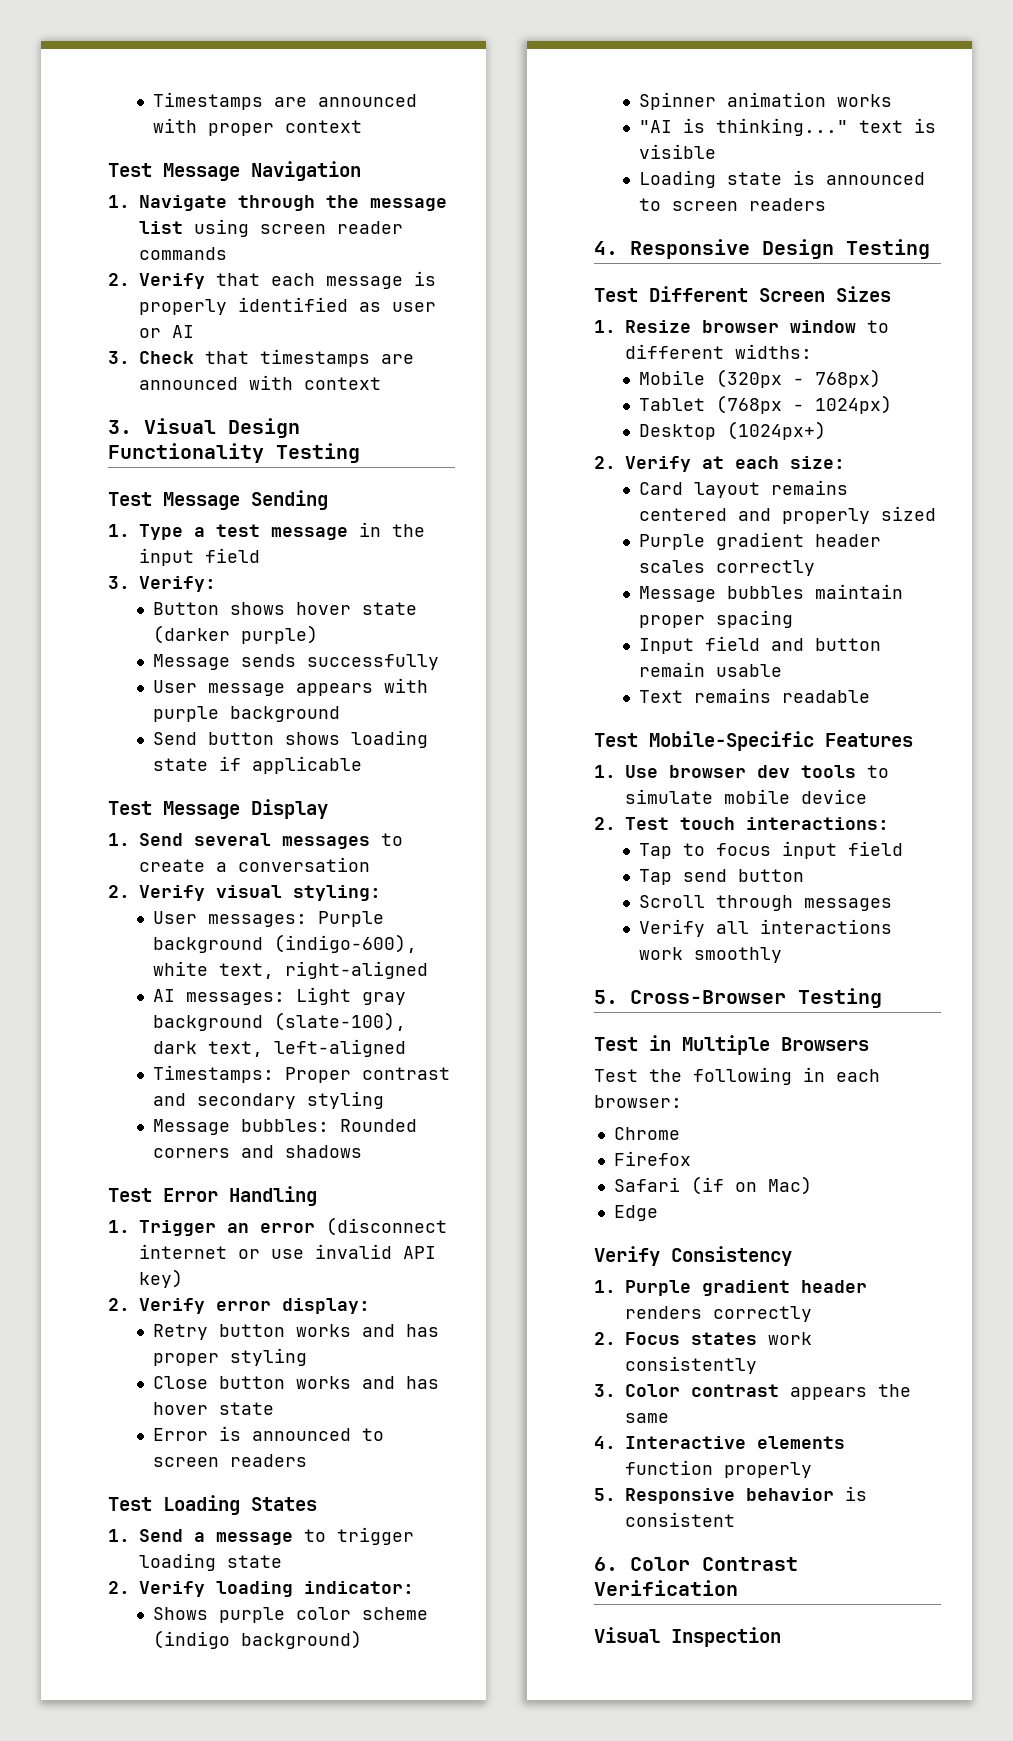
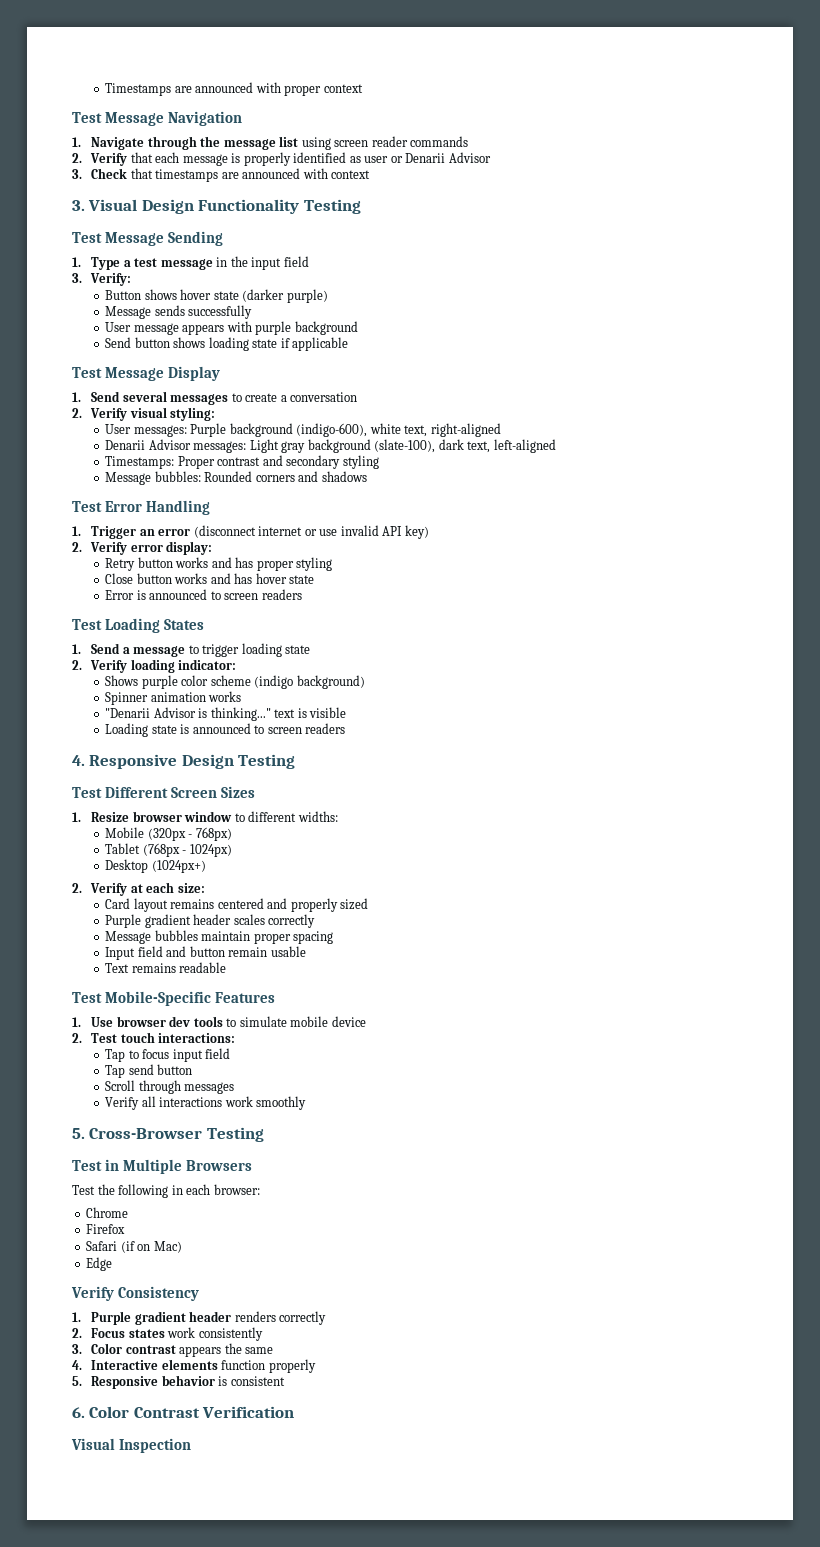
[172,325,194,338] AI -> [405,152,491,163] Denarii Advisor
[153,989,176,1002] AI -> [105,439,191,450] Denarii Advisor
[639,120,673,133] "AI -> [105,707,196,718] "Denarii Advisor

